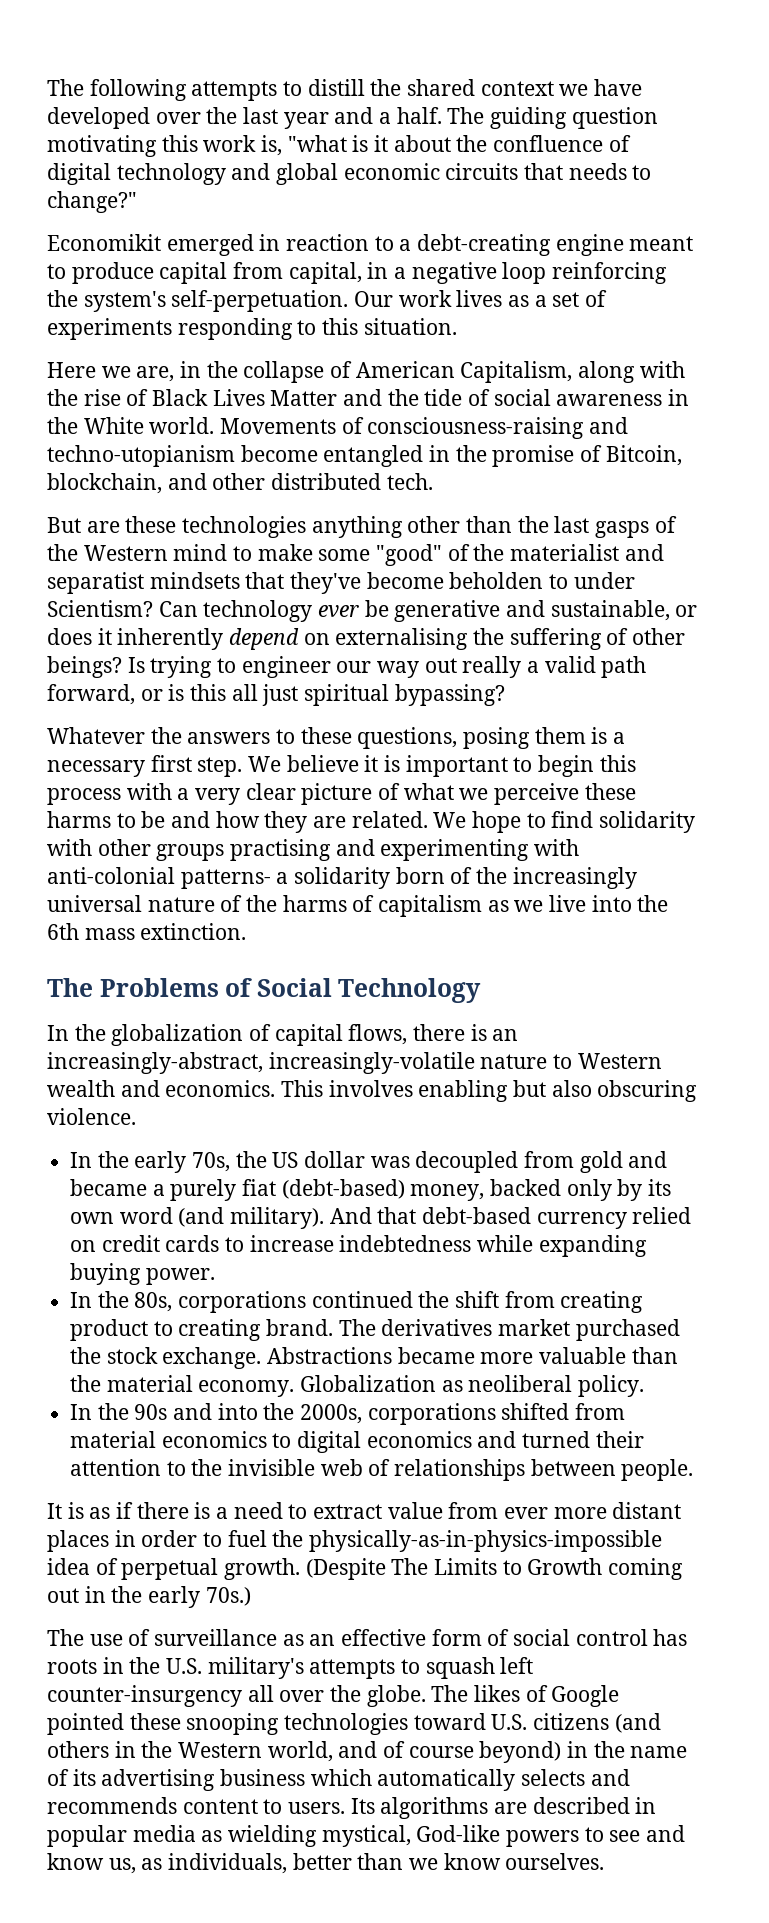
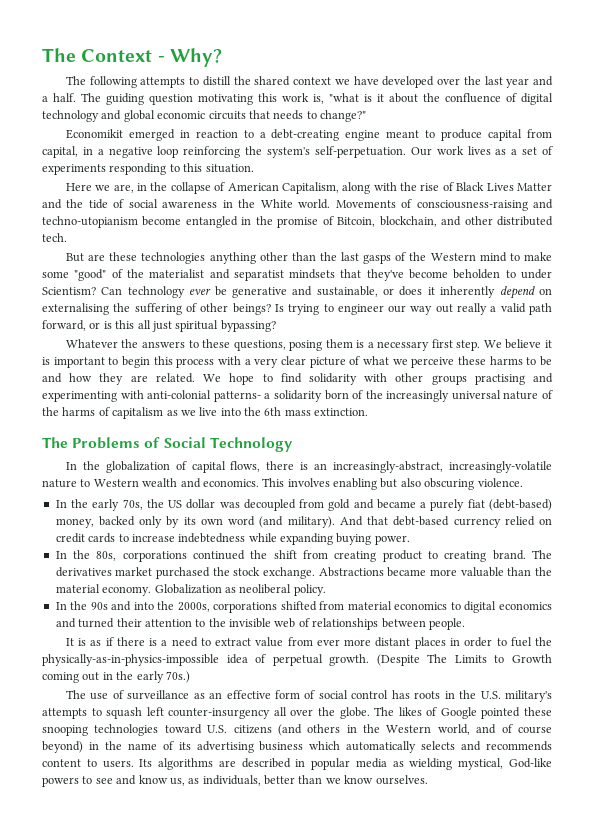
[47,79,84,96] The -> [42,48,222,67] [65,76,86,85] The Context - Why? // The

